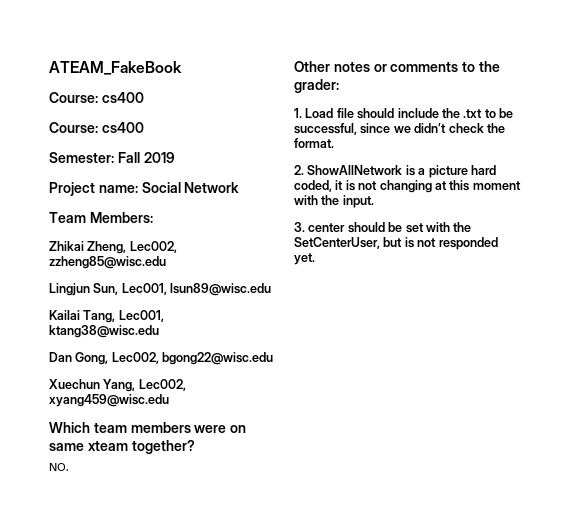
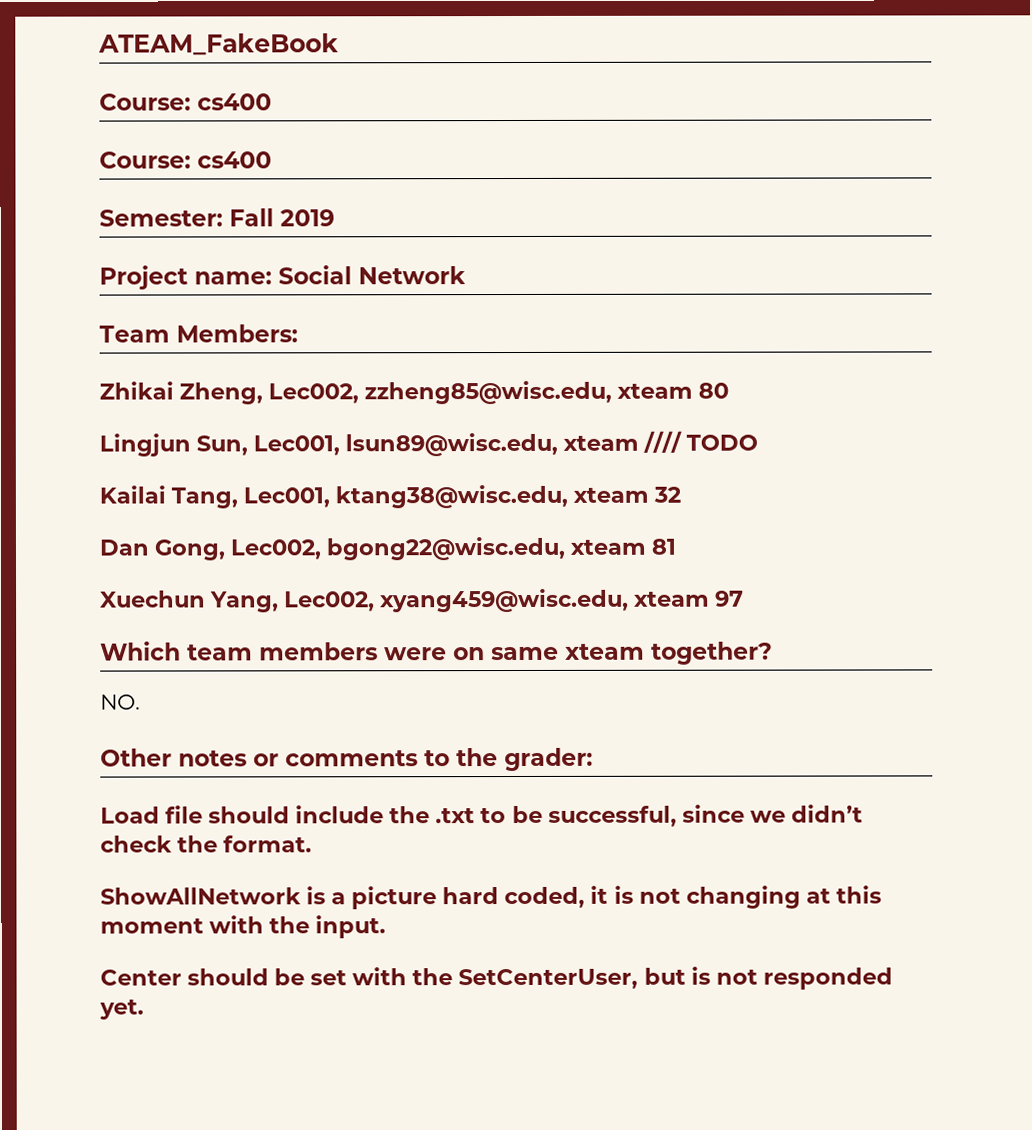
[49,256,166,269] zzheng85@wisc.edu -> [364,380,730,405] zzheng85@wisc.edu, xteam 80
[170,283,272,296] lsun89@wisc.edu -> [345,430,759,457] lsun89@wisc.edu, xteam //// TODO
[49,325,159,338] ktang38@wisc.edu -> [335,484,682,509] ktang38@wisc.edu, xteam 32
[162,352,274,365] bgong22@wisc.edu -> [326,536,677,561] bgong22@wisc.edu, xteam 81
[49,394,169,407] xyang459@wisc.edu -> [380,588,745,613] xyang459@wisc.edu, xteam 97
[294,108,302,118] 1. -> (593, 759) none
[294,165,304,175] 2. -> (313, 844) none
[294,222,346,232] 3. center -> [100,969,182,986] Center

